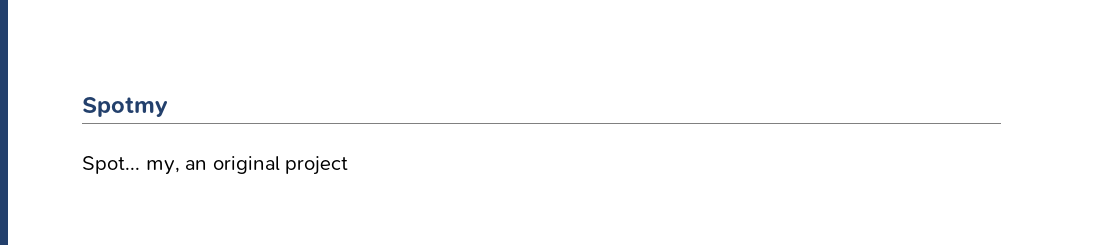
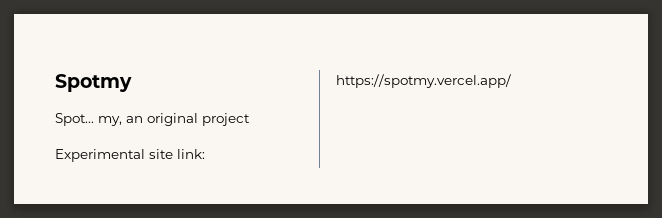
(349, 165) none -> [55,149,205,162] [336,74,511,88] // Experimental site link: https://spotmy.vercel.app/

